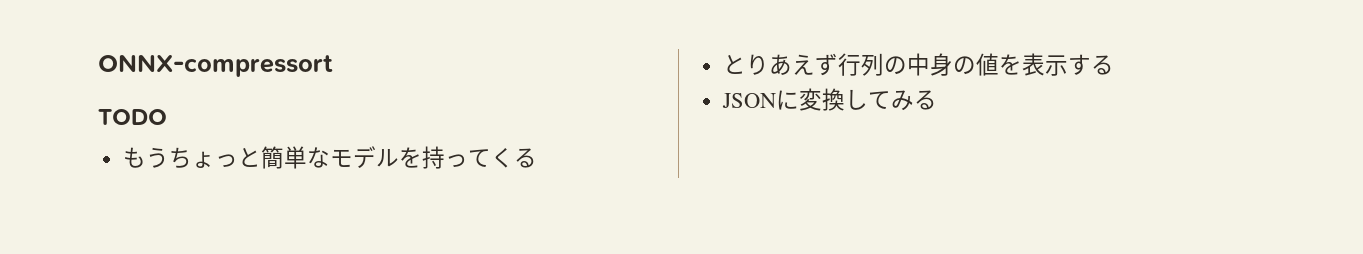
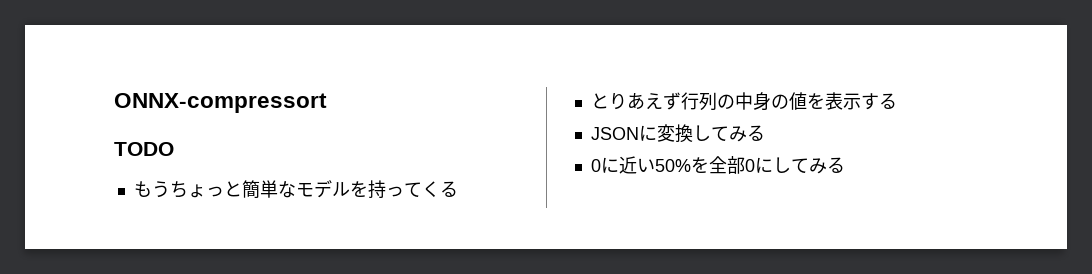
(937, 100) none -> [590,156,845,174] // 0に近い50%を全部0にしてみる

